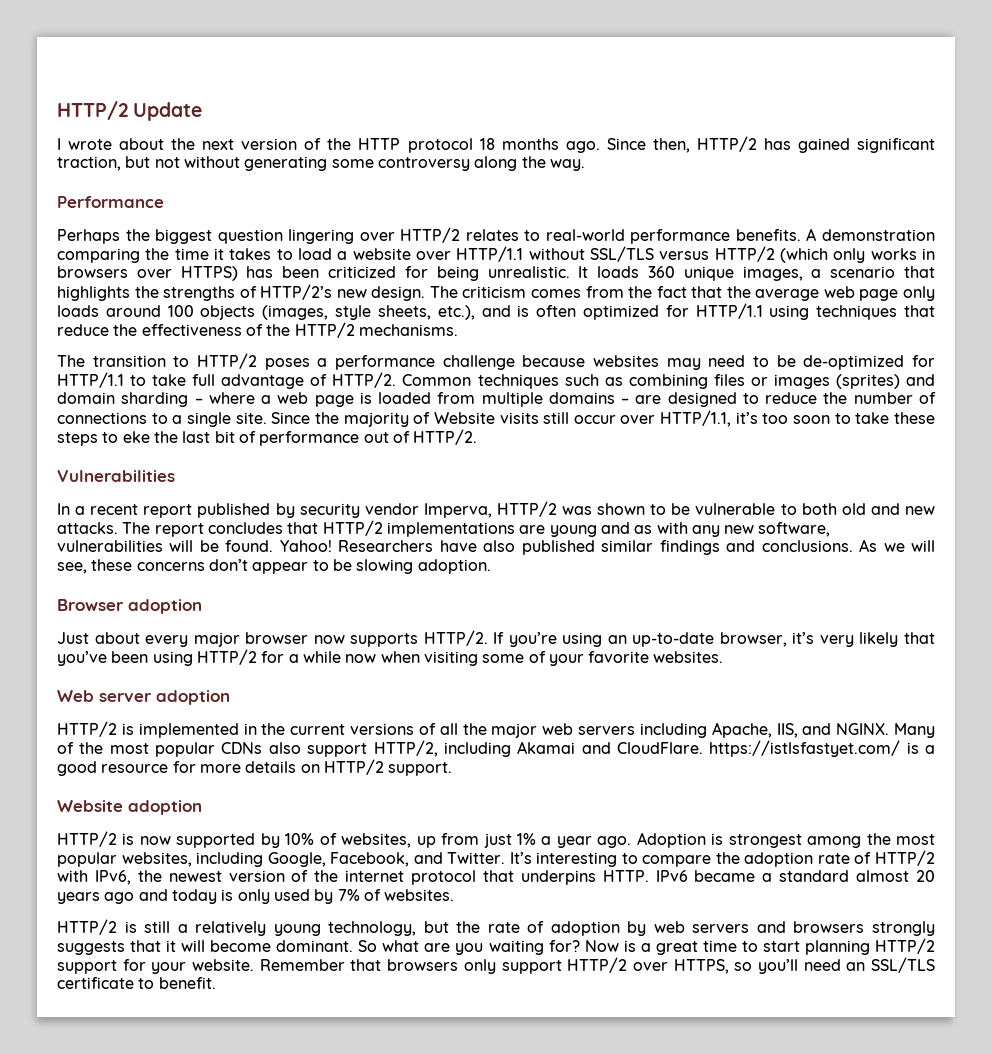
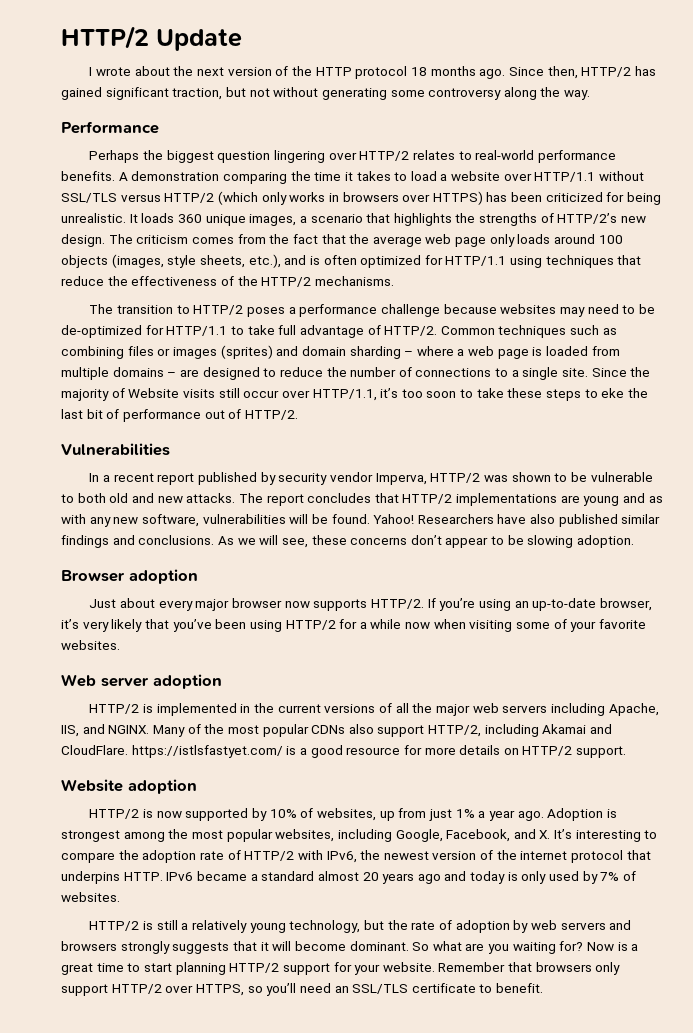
[447,852,506,864] Twitter. -> [539,830,551,839] X.

